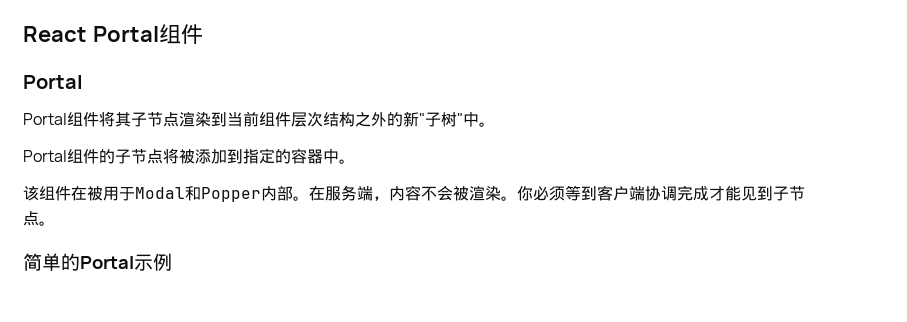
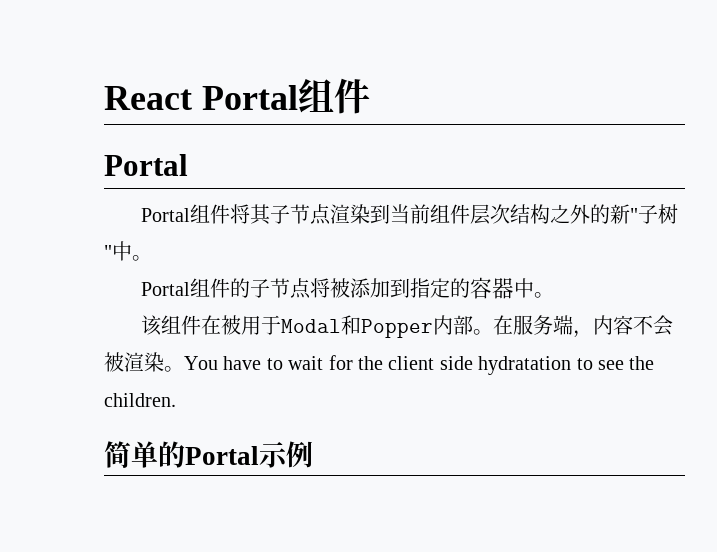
[517,185,805,201] [23,211,55,226] 你必须等到客户端协调完成才能见到子节点。 -> [184,355,655,375] [104,393,176,407] You have to wait for the client side hydratation to see the children.

